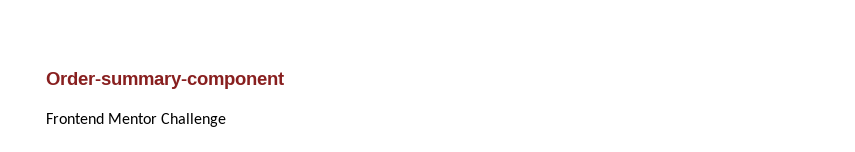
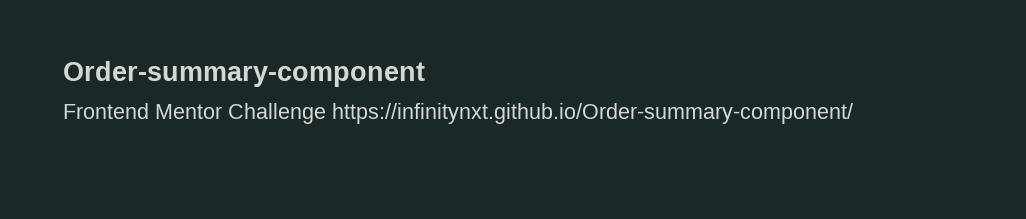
(227, 120) none -> [332,103,853,124] https://infinitynxt.github.io/Order-summary-component/

